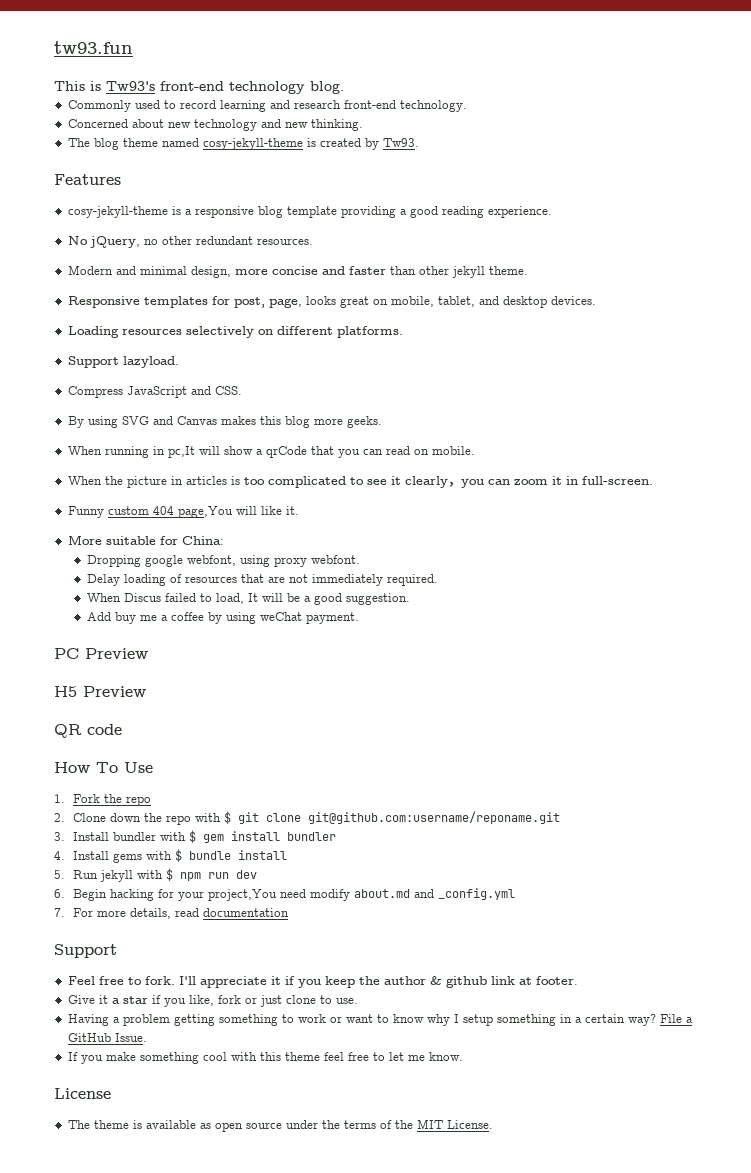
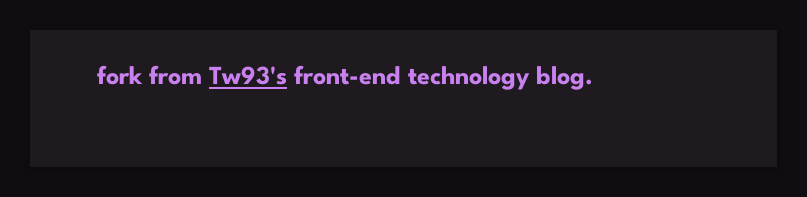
[54,41,133,54] [54,81,101,91] tw93.fun // This is -> [97,65,203,85] fork from
[67,100,467,112] [67,119,363,131] [67,138,419,150] [54,174,121,185] [67,206,552,218] [67,236,313,248] [67,265,528,278] [67,296,596,308] [67,326,403,338] [67,356,179,368] [67,386,242,398] [67,416,382,428] [67,446,475,458] [67,476,653,488] [67,506,299,518] [67,535,224,545] [86,555,360,567] [86,574,438,586] [86,593,410,605] [86,612,359,624] [54,648,148,659] [54,686,146,697] [54,724,122,738] [54,762,153,773] [54,794,151,806] [54,811,560,825] [54,830,336,843] [54,849,287,863] [54,868,257,882] [54,888,515,901] [54,908,289,919] [54,944,117,958] [67,976,578,988] [67,995,358,1007] [67,1014,693,1026] [67,1033,147,1042] [67,1052,463,1064] [54,1088,111,1099] [67,1119,493,1132] // Commonly used to record learning and research front-end technology. // Concerned about new technology and new thinking. // The blog theme named cosy-jekyll-theme is created by Tw93. // Features // cosy-jekyll-theme is a responsive blog template providing a good reading experience. // No jQuery, no other redundant resources. // Modern and minimal design, more concise and faster than other jekyll theme. // Responsive templates for post, page, looks great on mobile, tablet, and desktop devices. // Loading resources selectively on different platforms. // Support lazyload. // Compress JavaScript and CSS. // By using SVG and Canvas makes this blog more geeks. // When running in pc,It will show a qrCode that you can read on mobile. // When the picture in articles is too complicated to see it clearly，you can zoom it in full-screen. // Funny custom 404 page,You will like it. // More suitable for China: // Dropping google webfont, using proxy webfont. // Delay loading of resources that are not immediately required. // When Discus failed to load, It will be a good suggestion. // Add buy me a coffee by using weChat payment. // PC Preview // H5 Preview // QR code // How To Use // 1. Fork the repo // 2. Clone down the repo with $ git clone git@github.com:username/reponame.git // 3. Install bundler with $ gem install bundler // 4. Install gems with $ bundle install // 5. Run jekyll with $ npm run dev // 6. Begin hacking for your project,You need modify about.md and _config.yml // 7. For more details, read documentation // Support // Feel free to fork. I'll appreciate it if you keep the author & github link at footer. // Give it a star if you like, fork or just clone to use. // Having a problem getting something to work or want to know why I setup something in a certain way? File a GitHub Issue. // If you make something cool with this theme feel free to let me know. // License // The theme is available as open source under the terms of the MIT License. -> (594, 78) none

